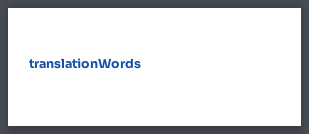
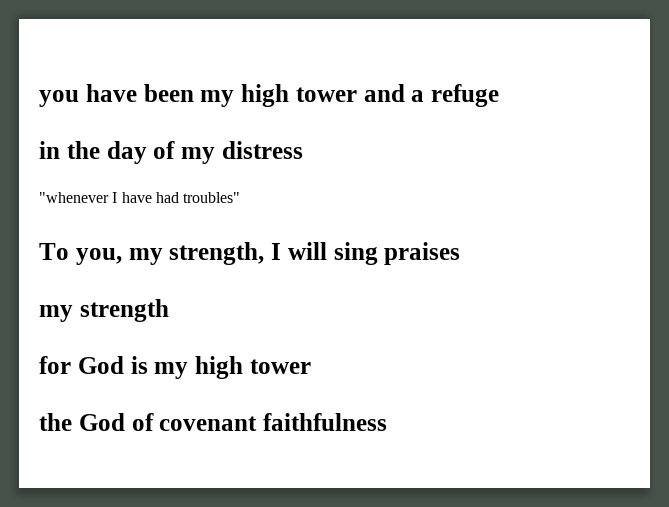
[29,58,141,69] translationWords -> [39,84,499,107] [39,141,303,164] [39,192,241,203] [39,242,461,265] [39,299,169,322] [39,356,311,379] [39,413,387,431] you have been my high tower and a refuge // in the day of my distress // "whenever I have had troubles" // To you, my strength, I will sing praises // my strength // for God is my high tower // the God of covenant faithfulness

